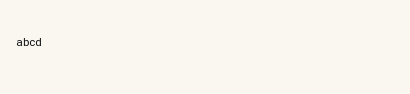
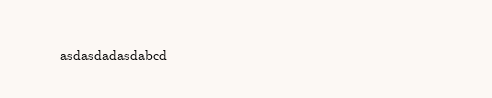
[16,38,42,46] abcd -> [60,50,167,60] asdasdadasdabcd

